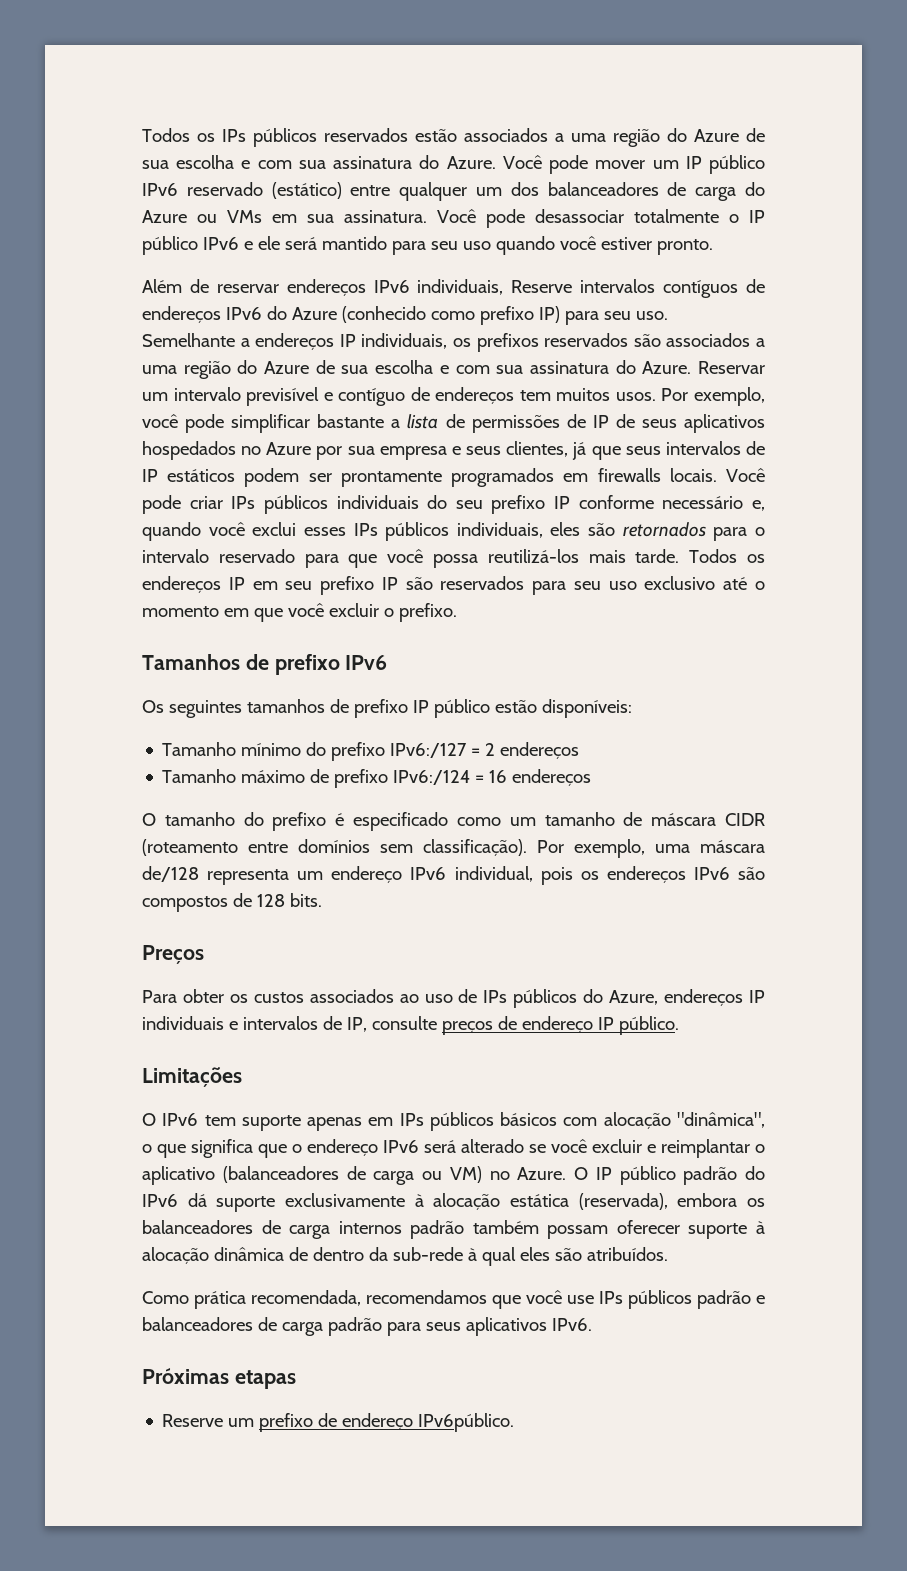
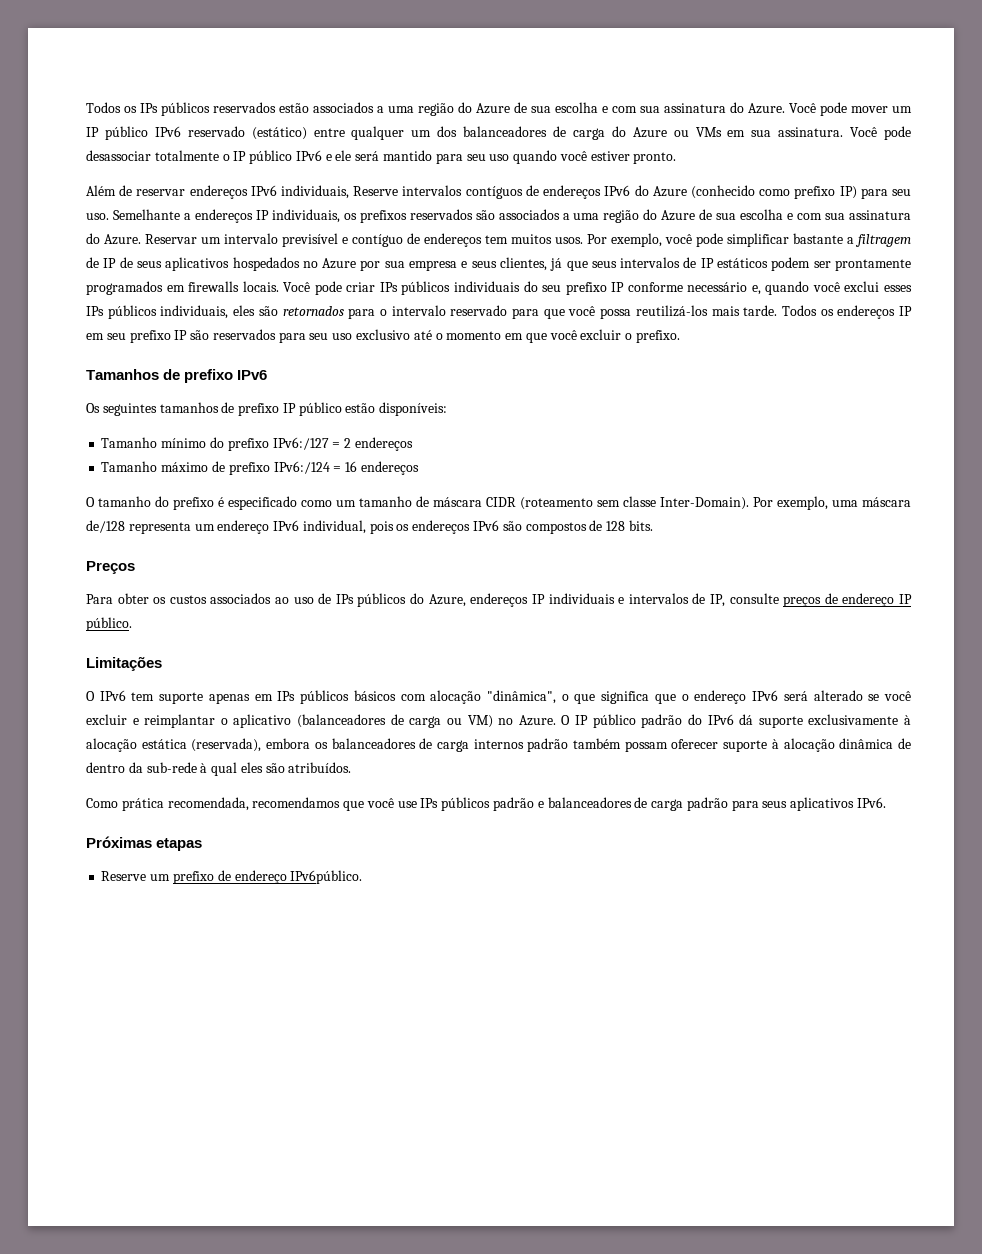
[407,414,560,433] lista de permissões -> [855,234,911,247] filtragem
[248,839,527,856] entre domínios sem classificação). -> [597,496,749,510] sem classe Inter-Domain).

